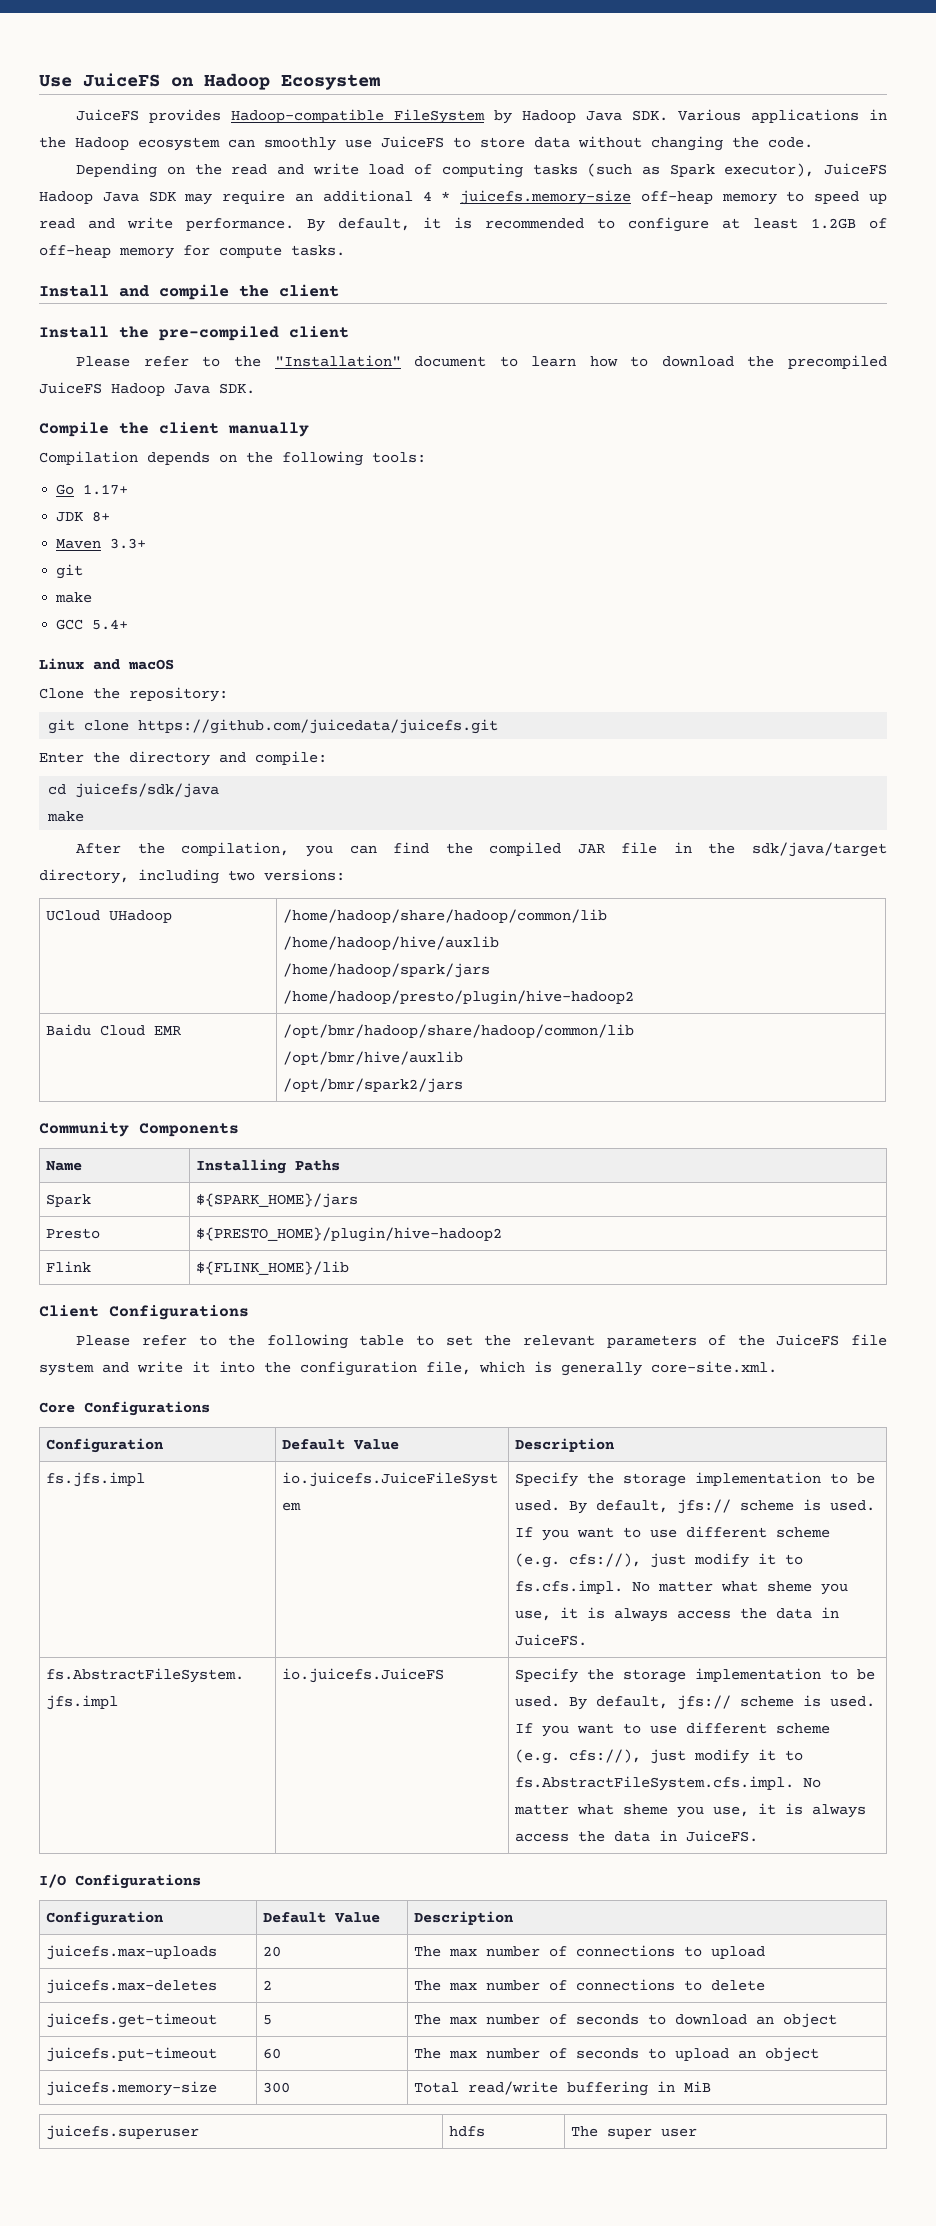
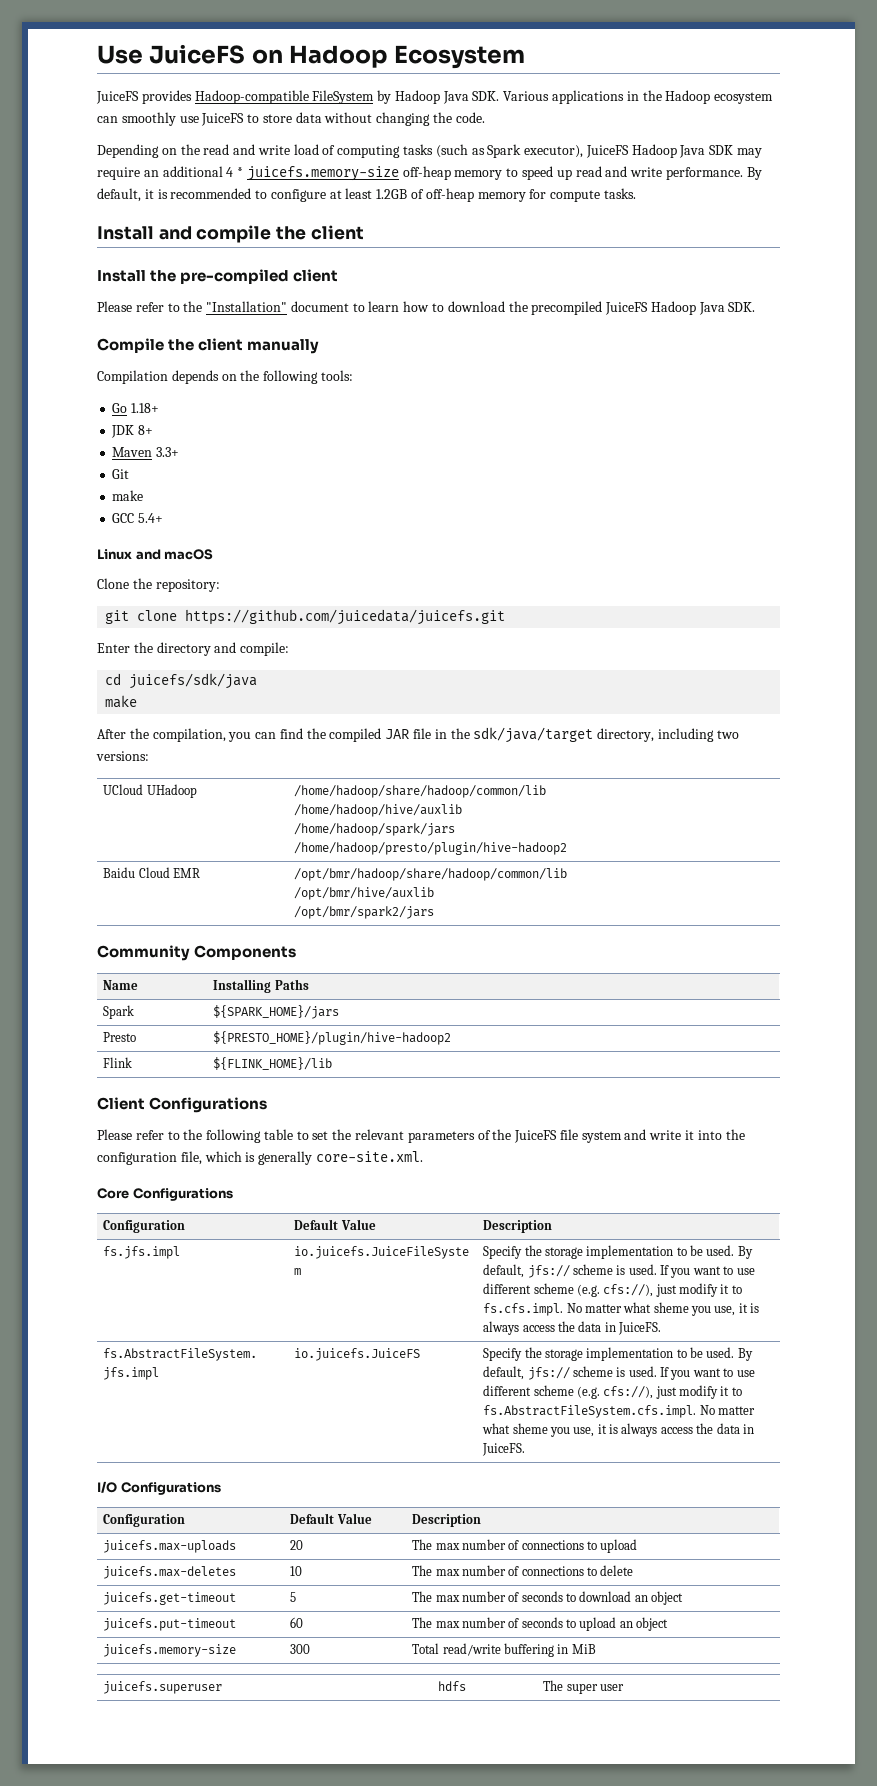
[83,484,129,495] 1.17+ -> [131,403,160,413] 1.18+
[56,564,84,579] git -> [112,469,130,479] Git
[263,1980,273,1990] 2 -> [290,1566,303,1576] 10

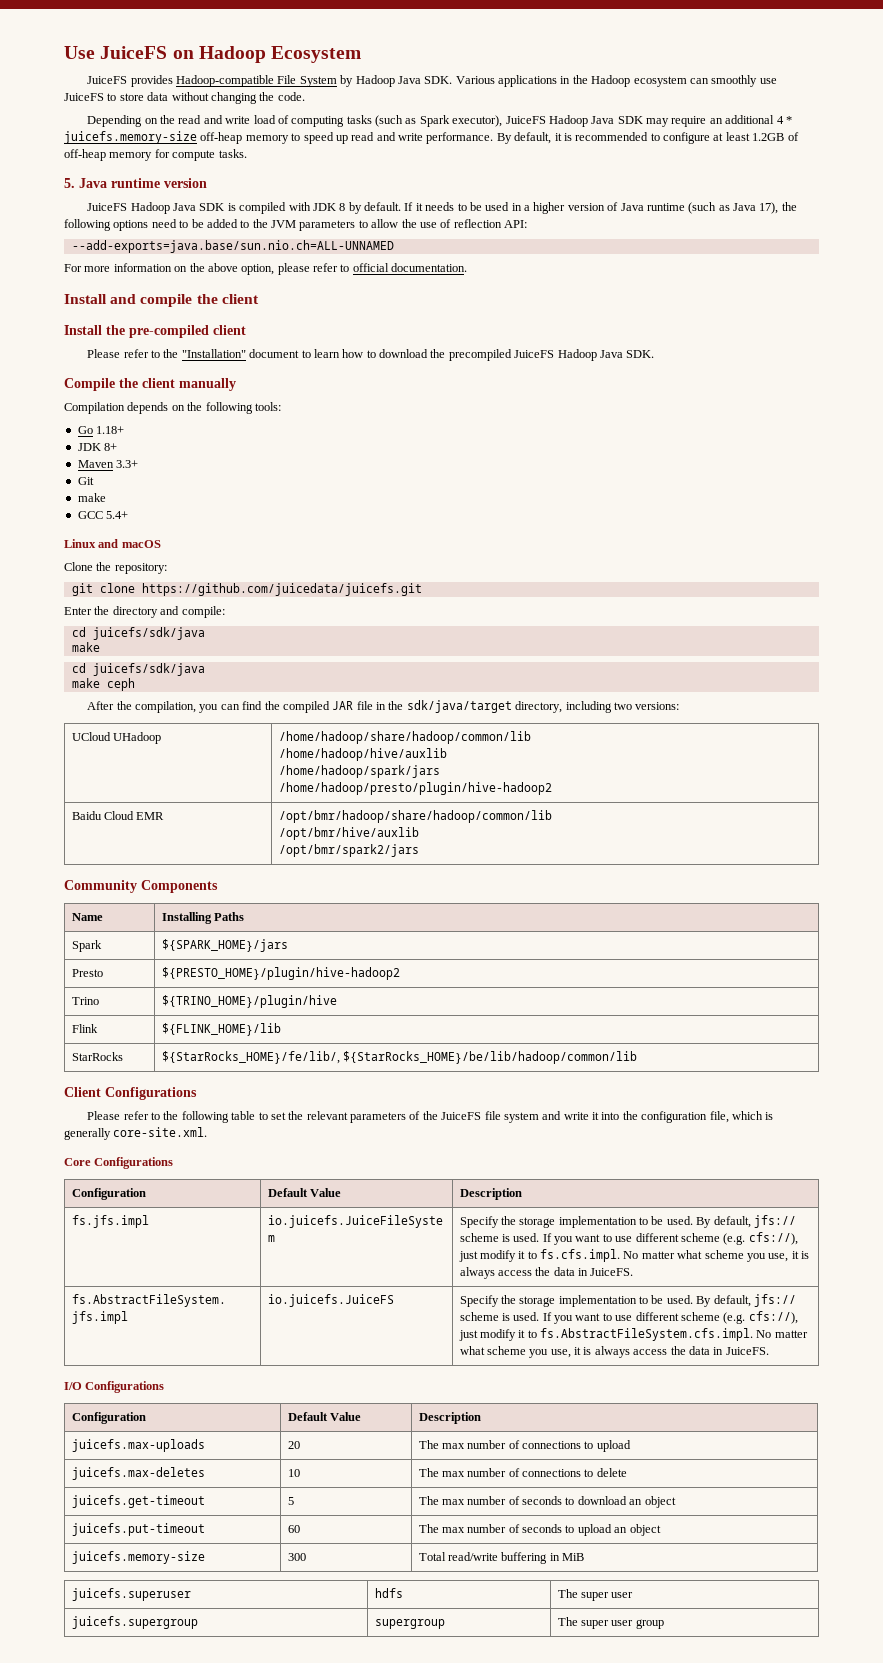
[312,90,375,104] FileSystem -> [277,75,337,87] File System
(636, 193) none -> [64,178,207,188] [87,202,797,214] [64,219,527,231] [71,240,394,253] [64,263,468,275] // 5. Java runtime version // JuiceFS Hadoop Java SDK is compiled with JDK 8 by default. If it needs to be used in a higher version of Java runtime (such as Java 17), the following options need to be added to the JVM parameters to allow the use of reflection API: // --add-exports=java.base/sun.nio.ch=ALL-UNNAMED // For more information on the above option, please refer to official documentation.
(138, 701) none -> [71,663,205,676] [71,678,135,691] // cd juicefs/sdk/java // make ceph
(452, 1038) none -> [71,997,99,1005] [161,995,337,1008] // Trino | ${TRINO_HOME}/plugin/hive
(333, 1063) none -> [71,1052,123,1061] [161,1051,637,1064] // StarRocks | ${StarRocks_HOME}/fe/lib/, ${StarRocks_HOME}/be/lib/hadoop/common/lib
[653,1302,689,1313] sheme -> [704,1250,744,1259] scheme
[512,1423,548,1434] sheme -> [486,1346,526,1355] scheme
(624, 1687) none -> [71,1616,198,1629] [374,1619,445,1629] [557,1617,664,1629] // juicefs.supergroup | supergroup | The super user group

